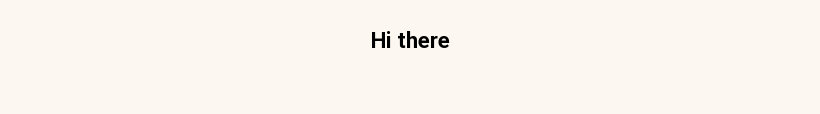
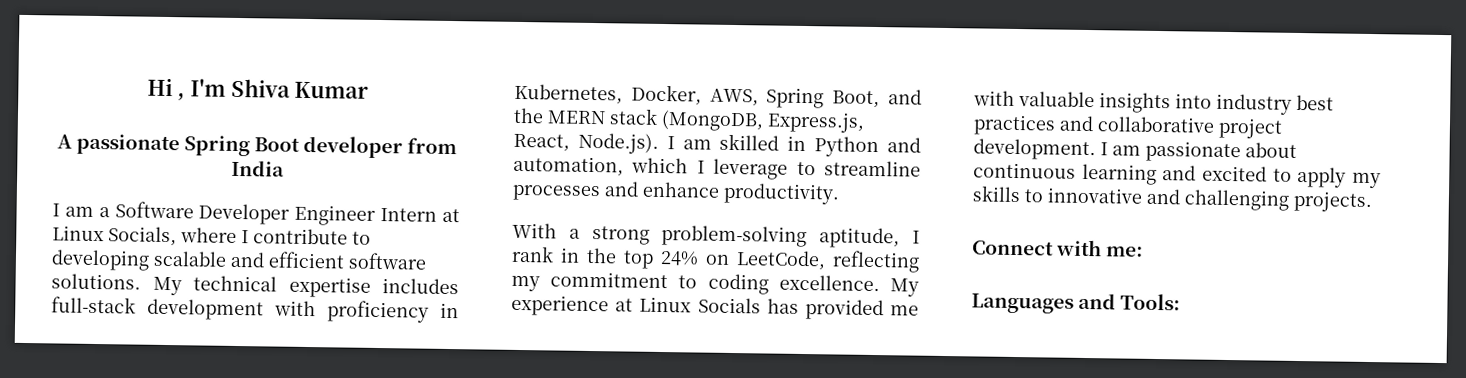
[396,31,450,48] there -> [177,78,370,101] [56,133,458,159] [230,159,285,177] [52,201,460,226] [52,225,371,247] [51,249,427,271] [51,273,459,298] [51,296,459,323] [514,83,922,109] [513,107,865,133] [513,132,921,158] [513,155,921,180] [512,181,840,205] [512,222,920,249] [511,245,920,273] [511,271,919,297] [511,294,919,321] [973,90,1334,115] [973,114,1283,139] [973,138,1297,163] [973,162,1381,189] [972,185,1373,213] [972,239,1144,257] [971,292,1181,314] , I'm Shiva Kumar // A passionate Spring Boot developer from India // I am a Software Developer Engineer Intern at Linux Socials, where I contribute to developing scalable and efficient software solutions. My technical expertise includes full-stack development with proficiency in Kubernetes, Docker, AWS, Spring Boot, and the MERN stack (MongoDB, Express.js, React, Node.js). I am skilled in Python and automation, which I leverage to streamline processes and enhance productivity. // With a strong problem-solving aptitude, I rank in the top 24% on LeetCode, reflecting my commitment to coding excellence. My experience at Linux Socials has provided me with valuable insights into industry best practices and collaborative project development. I am passionate about continuous learning and excited to apply my skills to innovative and challenging projects. // Connect with me: // Languages and Tools:

